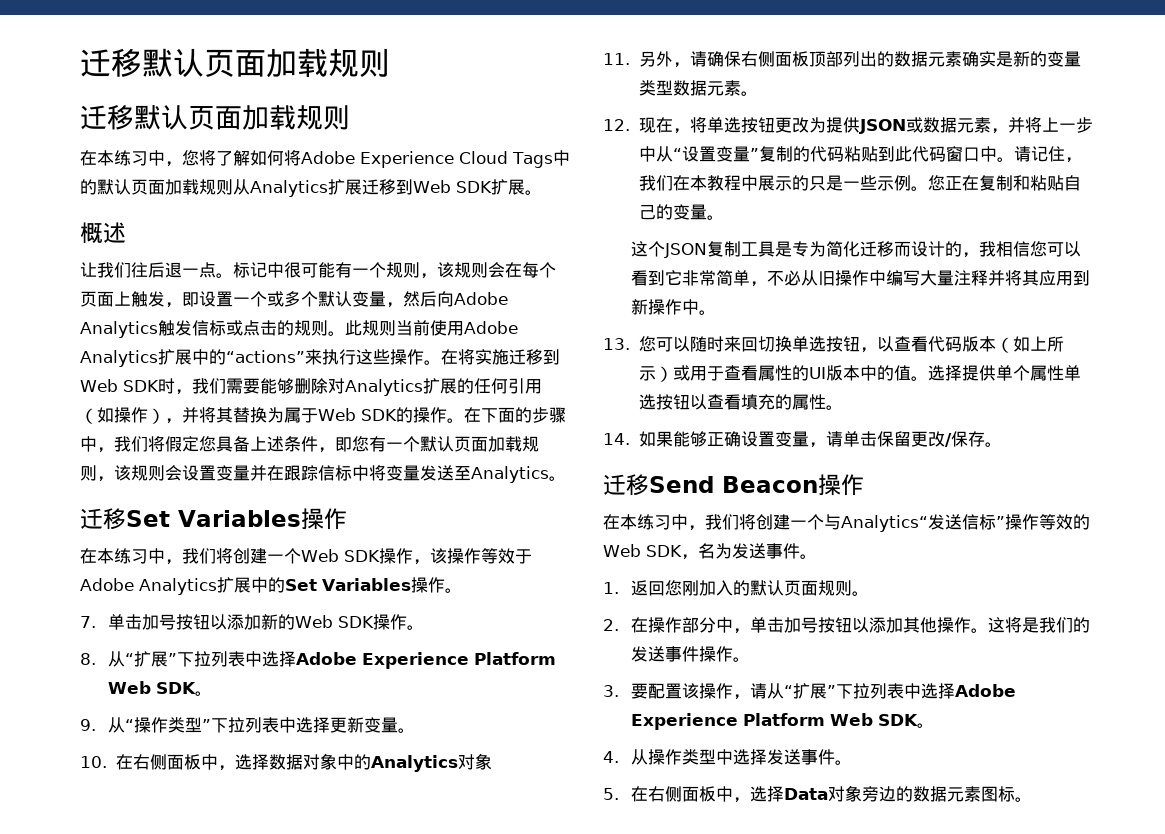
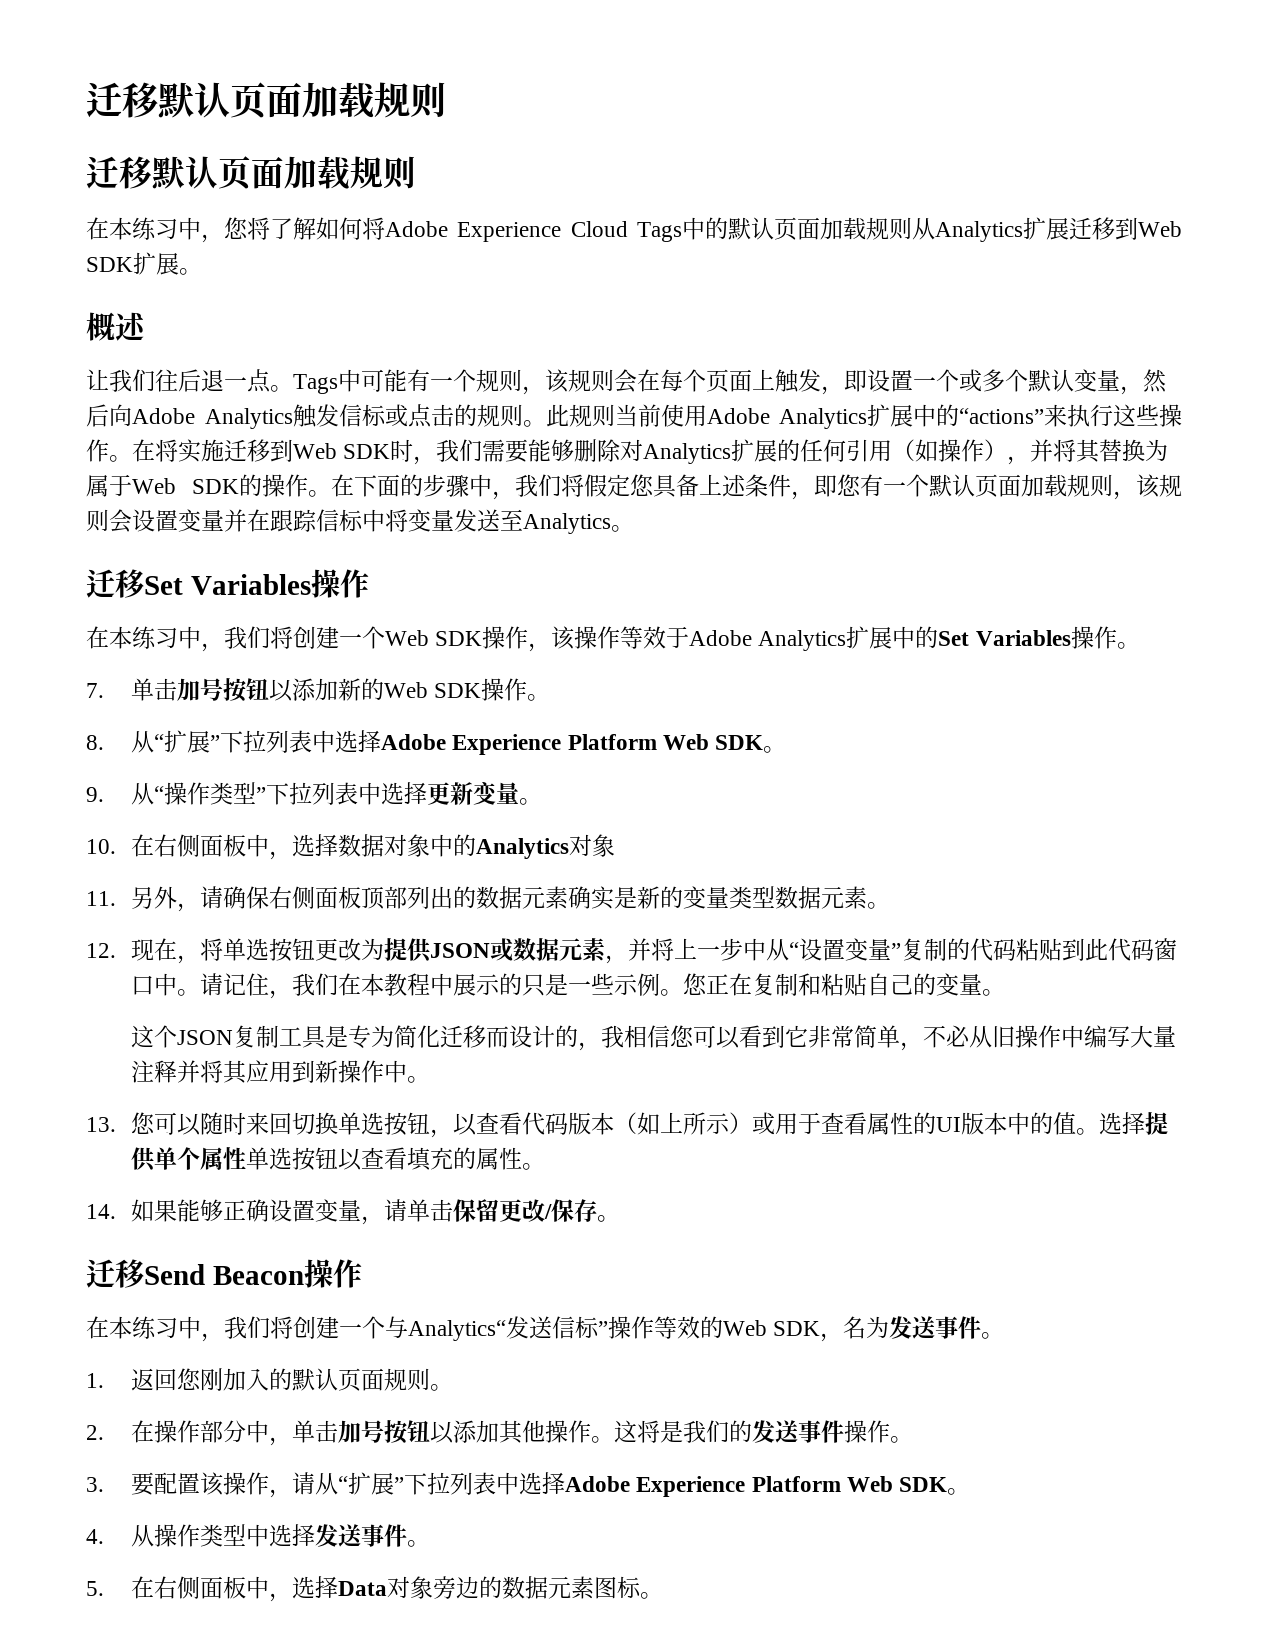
[233,262,301,278] 标记中很 -> [293,369,361,394] Tags中

